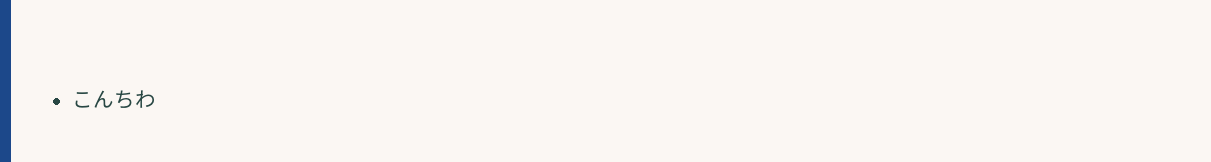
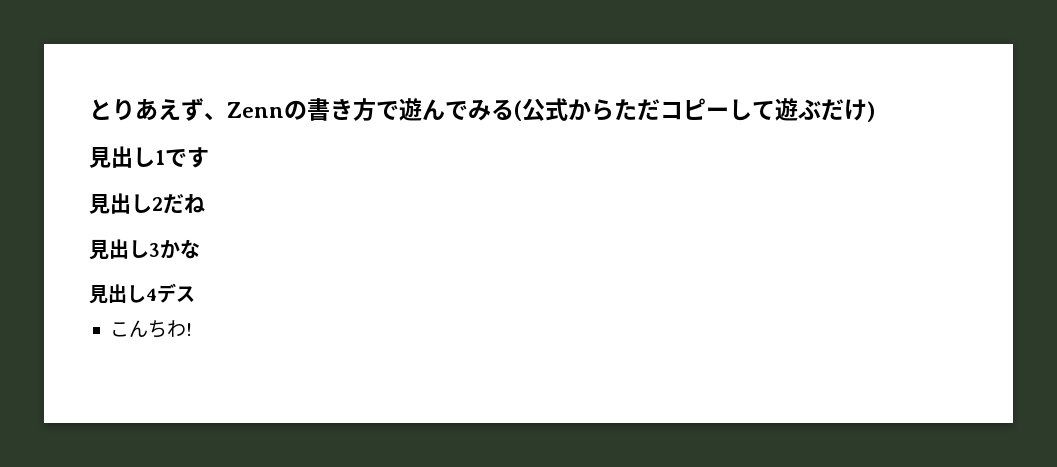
(71, 100) none -> [89,98,875,122] [89,146,209,168] [89,193,205,214] [89,239,200,260] [89,283,195,304] とりあえず、Zennの書き方で遊んでみる(公式からただコピーして遊ぶだけ) // 見出し1です // 見出し2だね // 見出し3かな // 見出し4デス //
(156, 99) none -> [185,323,192,336] !

